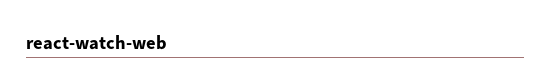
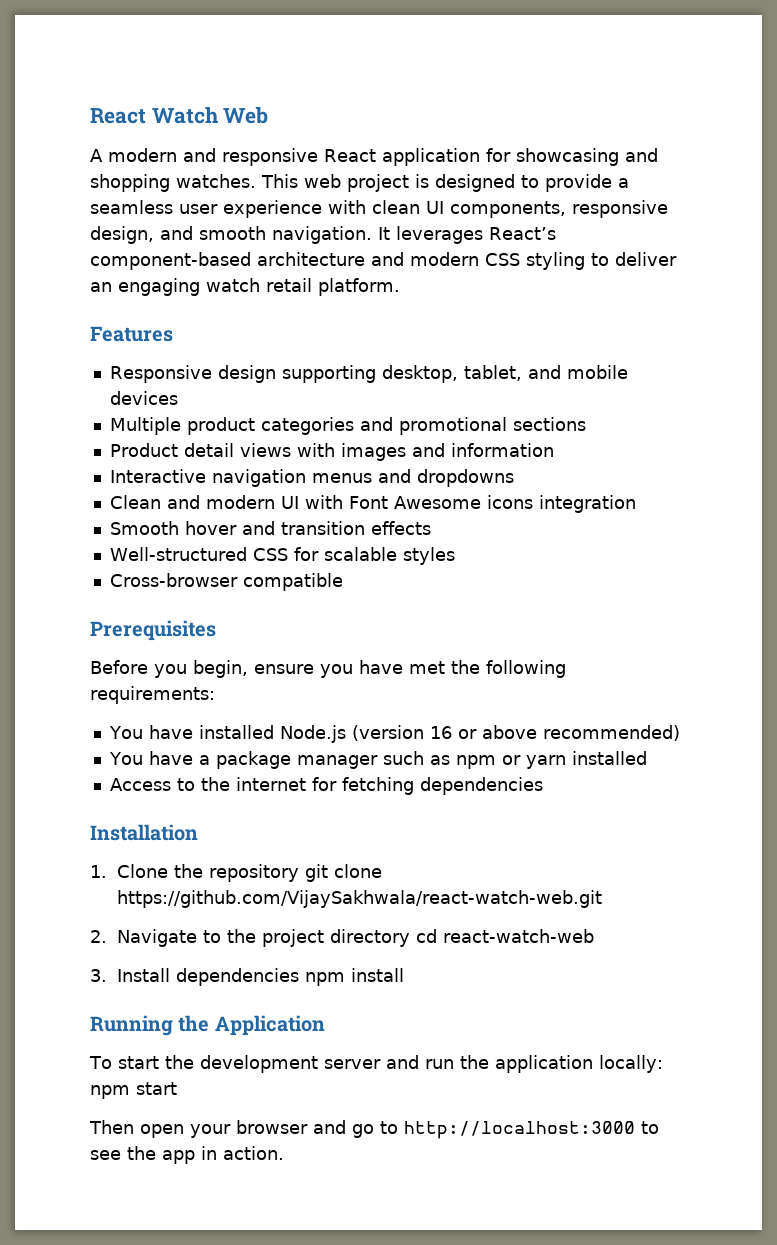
[26,35,167,50] react-watch-web -> [90,107,269,124] [90,148,658,166] [90,174,629,192] [90,200,668,218] [90,226,556,244] [90,252,677,270] [90,278,400,296] [90,326,173,342] [109,365,628,383] [109,391,178,405] [109,417,586,435] [109,443,554,461] [109,469,514,487] [109,495,636,513] [109,521,431,535] [109,547,455,565] [109,573,343,591] [90,620,216,641] [90,660,566,678] [90,686,215,704] [108,725,680,743] [108,751,647,769] [109,777,543,795] [90,824,198,841] [90,864,383,882] [117,890,603,908] [90,929,595,947] [90,968,405,986] [90,1015,325,1036] [89,1055,663,1073] [90,1082,177,1099] [89,1120,659,1139] [90,1146,284,1164] React Watch Web // A modern and responsive React application for showcasing and shopping watches. This web project is designed to provide a seamless user experience with clean UI components, responsive design, and smooth navigation. It leverages React’s component-based architecture and modern CSS styling to deliver an engaging watch retail platform. // Features // Responsive design supporting desktop, tablet, and mobile devices // Multiple product categories and promotional sections // Product detail views with images and information // Interactive navigation menus and dropdowns // Clean and modern UI with Font Awesome icons integration // Smooth hover and transition effects // Well-structured CSS for scalable styles // Cross-browser compatible // Prerequisites // Before you begin, ensure you have met the following requirements: // You have installed Node.js (version 16 or above recommended) // You have a package manager such as npm or yarn installed // Access to the internet for fetching dependencies // Installation // 1. Clone the repository git clone https://github.com/VijaySakhwala/react-watch-web.git // 2. Navigate to the project directory cd react-watch-web // 3. Install dependencies npm install // Running the Application // To start the development server and run the application locally: npm start // Then open your browser and go to http://localhost:3000 to see the app in action.

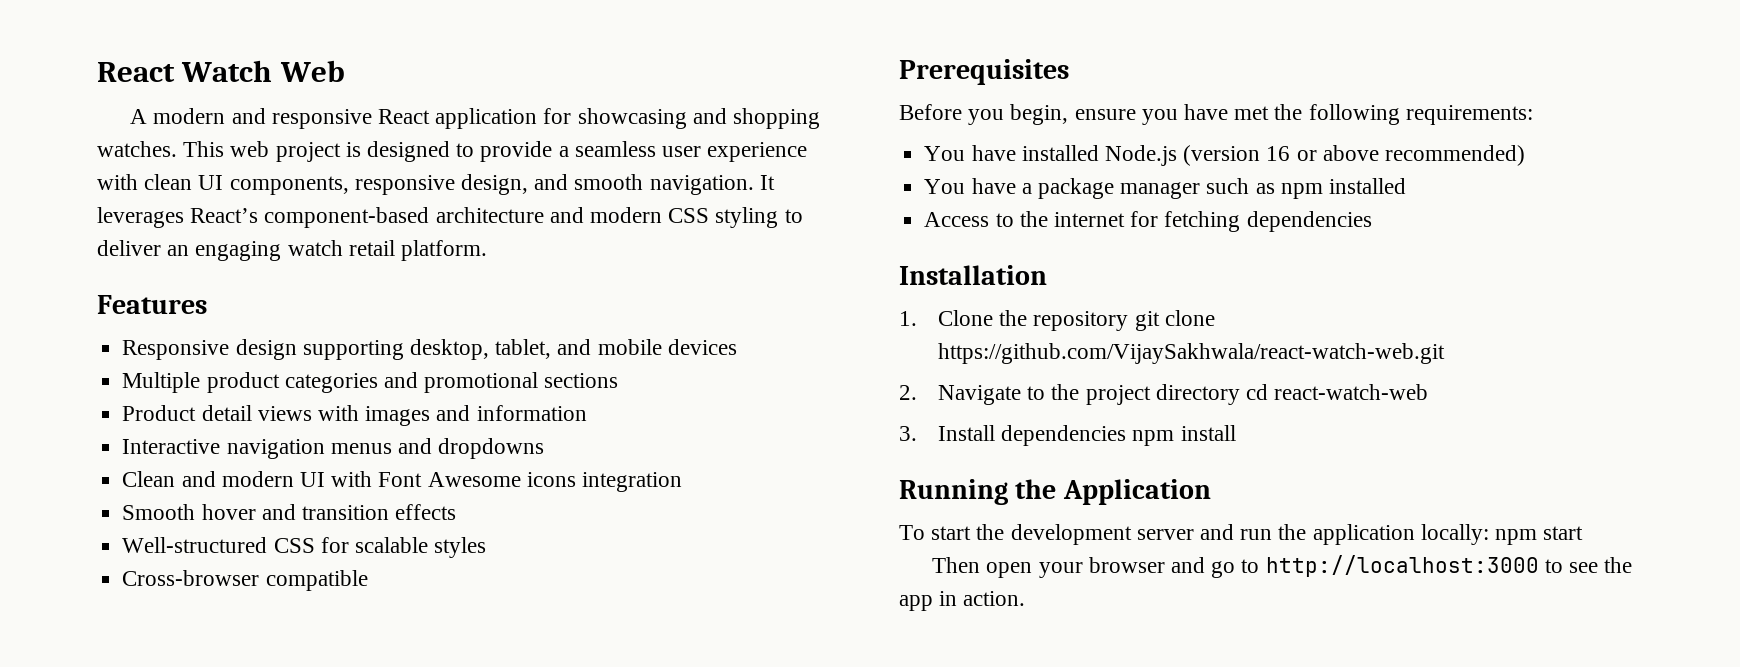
[501,755,566,769] or yarn -> (1323, 191) none

